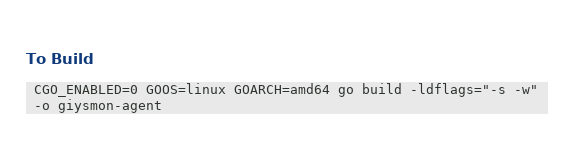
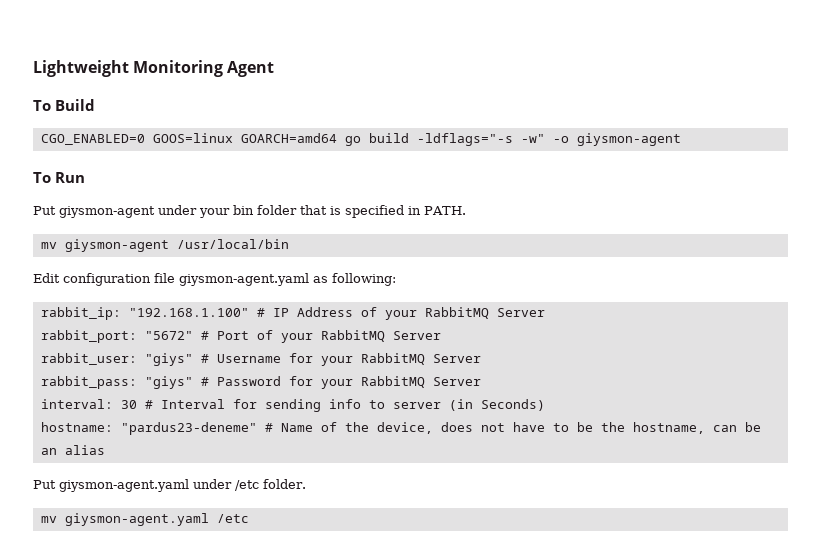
(26, 58) none -> [33,60,275,77] Lightweight Monitoring Agent //
(162, 106) none -> [33,172,85,183] [33,205,466,218] [40,239,289,252] [33,273,396,286] [40,307,545,320] [40,330,441,343] [40,353,481,366] [40,376,481,389] [40,399,545,412] [40,422,761,435] [40,445,105,455] [33,479,306,492] [40,513,249,526] // To Run // Put giysmon-agent under your bin folder that is specified in PATH. // mv giysmon-agent /usr/local/bin // Edit configuration file giysmon-agent.yaml as following: // rabbit_ip: "192.168.1.100" # IP Address of your RabbitMQ Server // rabbit_port: "5672" # Port of your RabbitMQ Server // rabbit_user: "giys" # Username for your RabbitMQ Server // rabbit_pass: "giys" # Password for your RabbitMQ Server // interval: 30 # Interval for sending info to server (in Seconds) // hostname: "pardus23-deneme" # Name of the device, does not have to be the hostname, can be an alias // Put giysmon-agent.yaml under /etc folder. // mv giysmon-agent.yaml /etc

